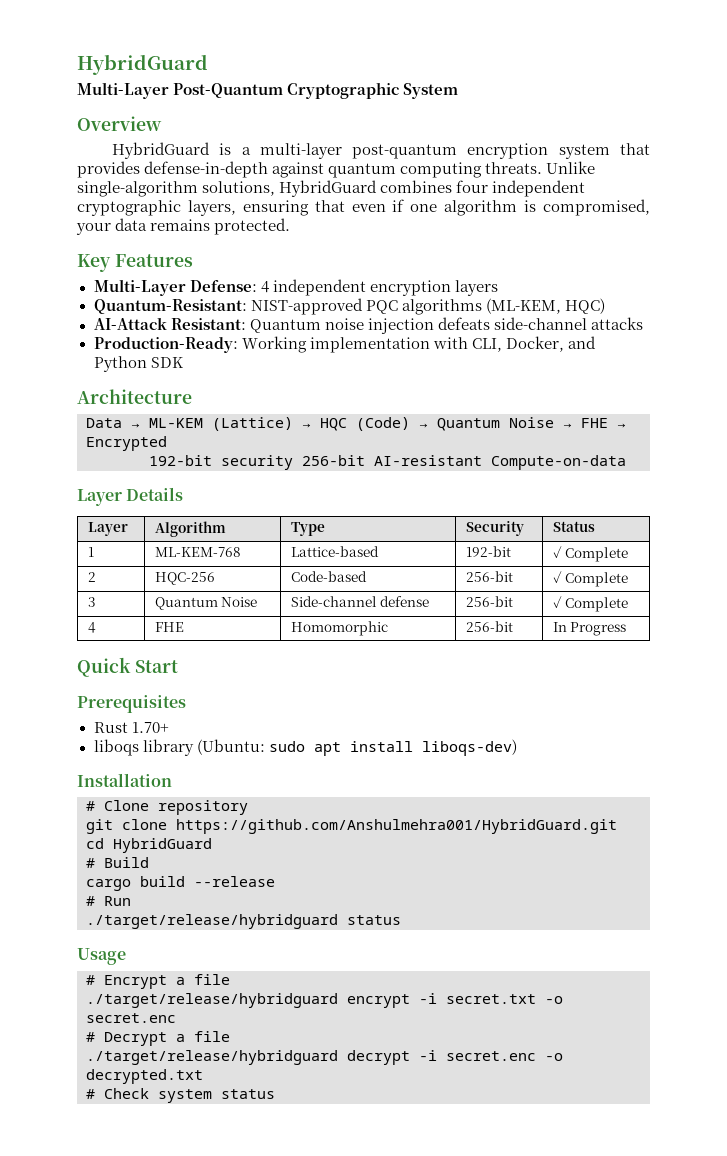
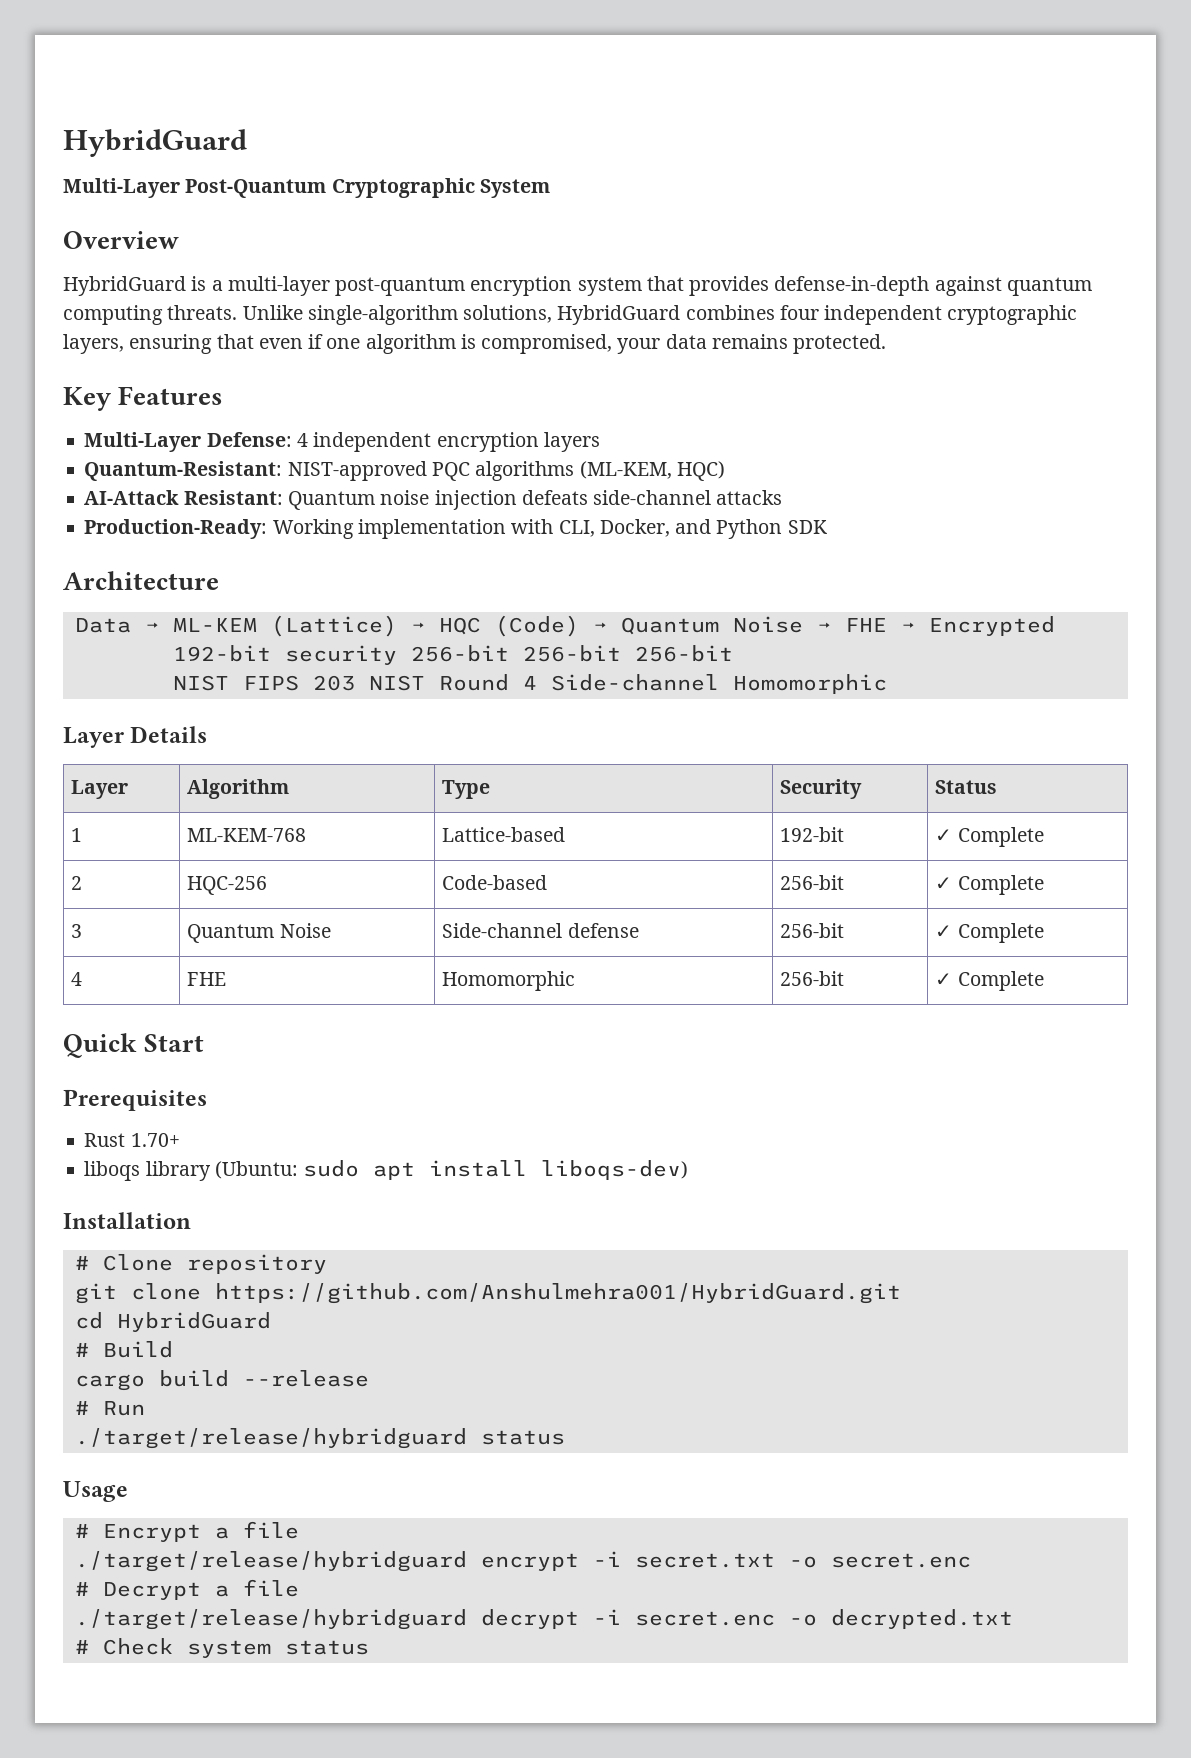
[374,455,626,470] AI-resistant Compute-on-data -> [522,645,733,662] [172,674,887,694] 256-bit 256-bit // NIST FIPS 203 NIST Round 4 Side-channel Homomorphic
[552,622,627,636] In Progress -> [935,971,1044,991] ✓ Complete

